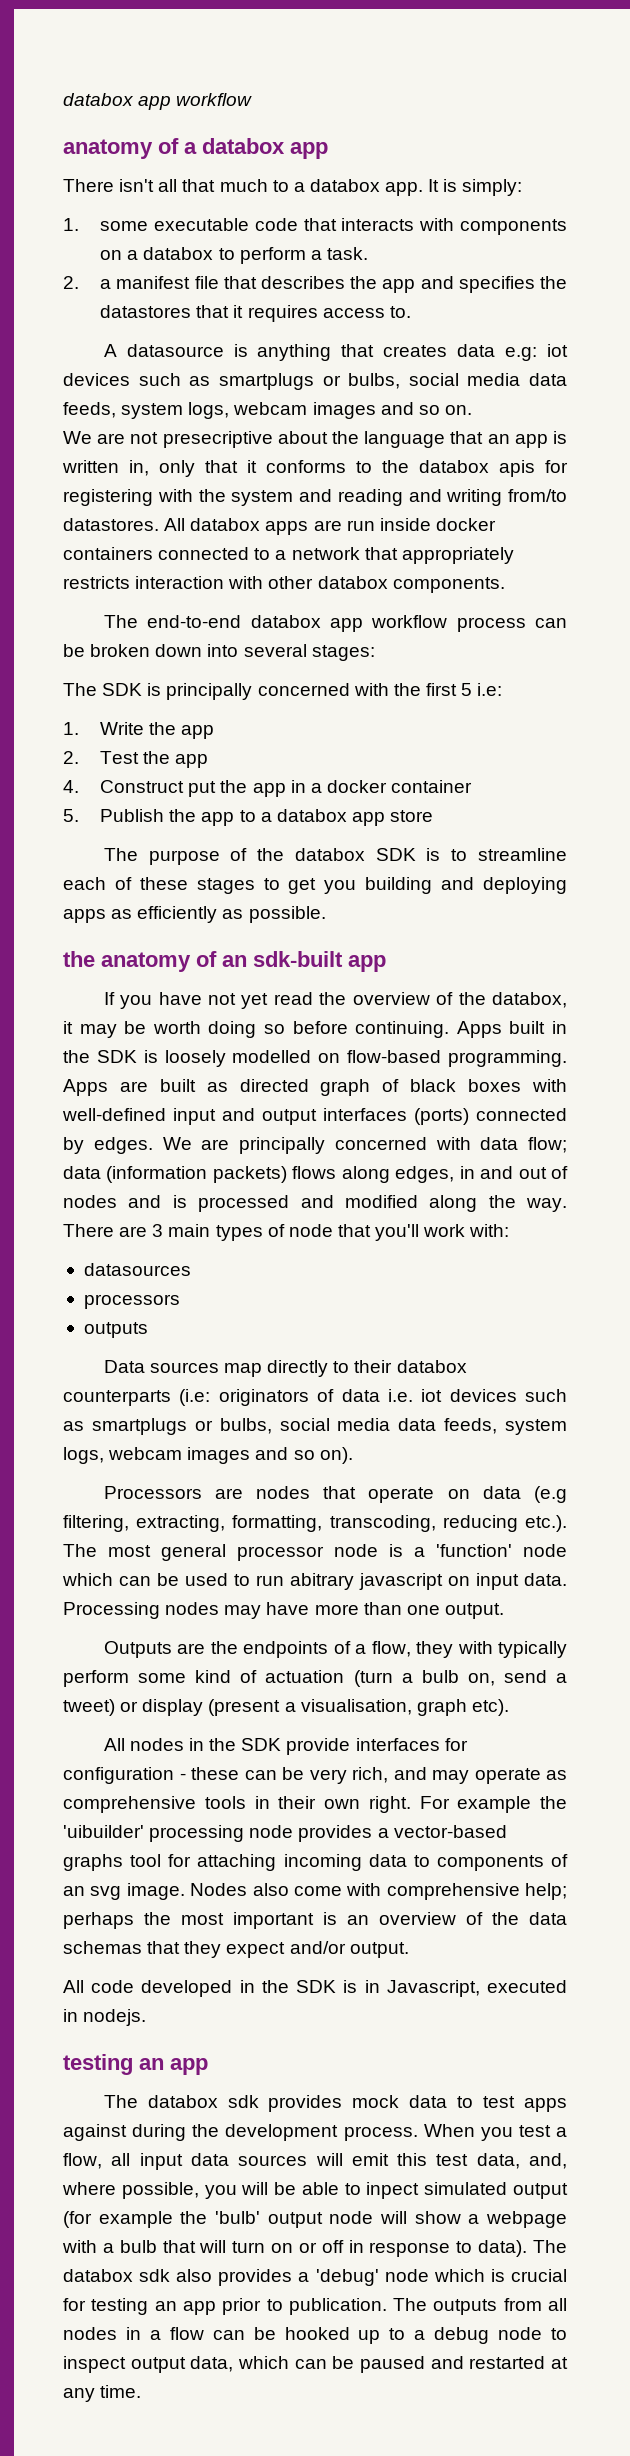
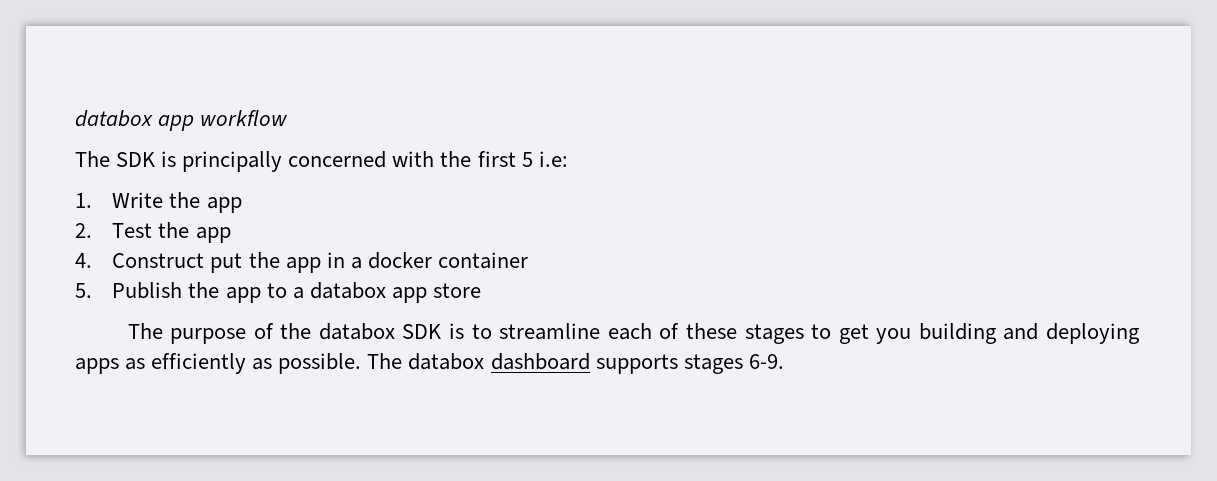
[63,93,253,110] [63,138,328,159] [63,179,523,196] [63,218,567,235] [100,247,368,264] [63,276,567,293] [100,305,411,322] [103,344,568,361] [63,373,567,390] [63,402,472,419] [63,431,567,448] [62,460,568,477] [63,489,567,506] [63,518,496,535] [63,547,514,564] [63,576,505,593] [103,615,568,632] [63,644,375,661] databox app workflow // anatomy of a databox app // There isn't all that much to a databox app. It is simply: // 1. some executable code that interacts with components on a databox to perform a task. // 2. a manifest file that describes the app and specifies the datastores that it requires access to. // A datasource is anything that creates data e.g: iot devices such as smartplugs or bulbs, social media data feeds, system logs, webcam images and so on. // We are not presecriptive about the language that an app is written in, only that it conforms to the databox apis for registering with the system and reading and writing from/to datastores. All databox apps are run inside docker containers connected to a network that appropriately restricts interaction with other databox components. // The end-to-end databox app workflow process can be broken down into several stages: -> [75,110,288,131] databox app workflow
[63,951,386,972] [103,992,567,1009] [63,1021,568,1038] [63,1050,568,1067] [63,1079,568,1096] [62,1108,567,1125] [63,1137,567,1154] [63,1166,569,1183] [63,1195,567,1212] [63,1224,510,1241] [83,1263,191,1276] [83,1294,180,1309] [83,1322,148,1338] [103,1360,467,1377] [63,1389,567,1406] [63,1418,567,1435] [63,1447,353,1464] [103,1486,567,1503] [63,1515,567,1532] [63,1544,567,1561] [62,1573,567,1590] [63,1602,504,1619] [103,1641,568,1658] [63,1670,568,1687] [63,1699,509,1716] [103,1738,468,1755] [63,1767,567,1784] [63,1796,567,1813] [63,1825,507,1842] [63,1854,568,1871] [63,1883,567,1900] [63,1912,567,1929] [63,1941,409,1958] [63,1980,567,1997] [63,2009,147,2026] [63,2054,208,2075] [103,2095,567,2112] [63,2124,567,2141] [63,2153,567,2170] [62,2182,568,2199] [63,2211,567,2228] [62,2240,567,2257] [63,2269,567,2286] [63,2298,567,2315] [63,2327,568,2344] [63,2356,568,2373] [63,2385,142,2402] // the anatomy of an sdk-built app // If you have not yet read the overview of the databox, it may be worth doing so before continuing. Apps built in the SDK is loosely modelled on flow-based programming. Apps are built as directed graph of black boxes with well-defined input and output interfaces (ports) connected by edges. We are principally concerned with data flow; data (information packets) flows along edges, in and out of nodes and is processed and modified along the way. There are 3 main types of node that you'll work with: // datasources // processors // outputs // Data sources map directly to their databox counterparts (i.e: originators of data i.e. iot devices such as smartplugs or bulbs, social media data feeds, system logs, webcam images and so on). // Processors are nodes that operate on data (e.g filtering, extracting, formatting, transcoding, reducing etc.). The most general processor node is a 'function' node which can be used to run abitrary javascript on input data. Processing nodes may have more than one output. // Outputs are the endpoints of a flow, they with typically perform some kind of actuation (turn a bulb on, send a tweet) or display (present a visualisation, graph etc). // All nodes in the SDK provide interfaces for configuration - these can be very rich, and may operate as comprehensive tools in their own right. For example the 'uibuilder' processing node provides a vector-based graphs tool for attaching incoming data to components of an svg image. Nodes also come with comprehensive help; perhaps the most important is an overview of the data schemas that they expect and/or output. // All code developed in the SDK is in Javascript, executed in nodejs. // testing an app // The databox sdk provides mock data to test apps against during the development process. When you test a flow, all input data sources will emit this test data, and, where possible, you will be able to inpect simulated output (for example the 'bulb' output node will show a webpage with a bulb that will turn on or off in response to data). The databox sdk also provides a 'debug' node which is crucial for testing an app prior to publication. The outputs from all nodes in a flow can be hooked up to a debug node to inspect output data, which can be paused and restarted at any time. -> [367,353,784,374] The databox dashboard supports stages 6-9.

